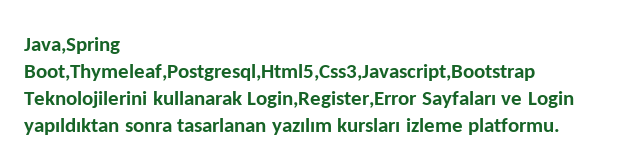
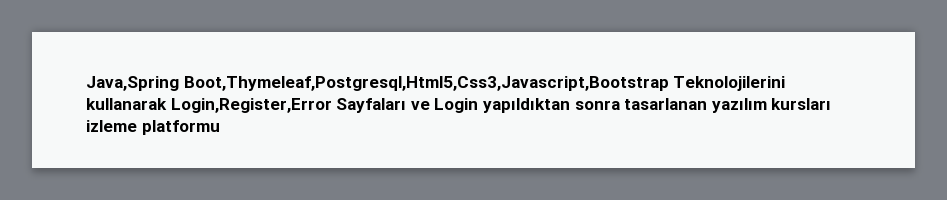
[468,118,561,135] platformu. -> [141,120,220,135] platformu

